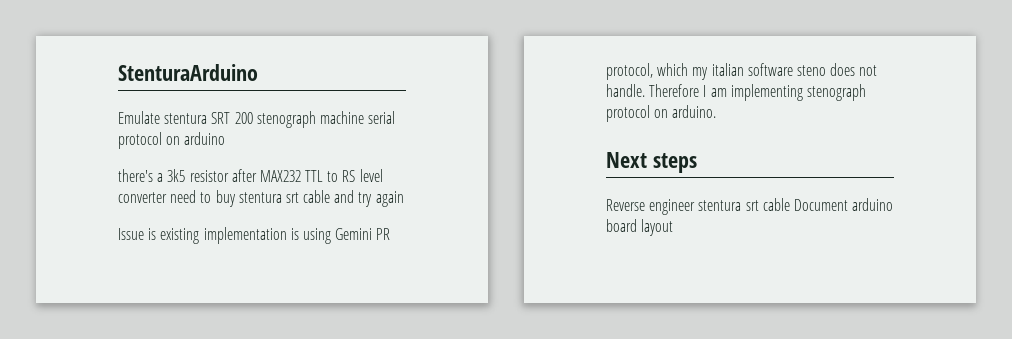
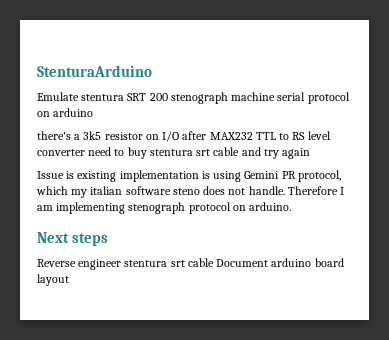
(229, 176) none -> [145,131,180,142] on I/O

